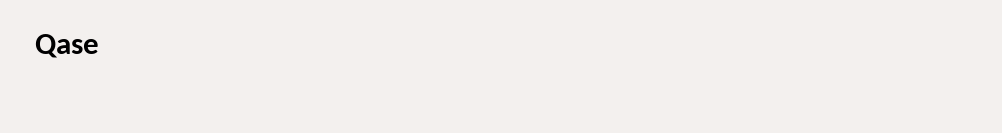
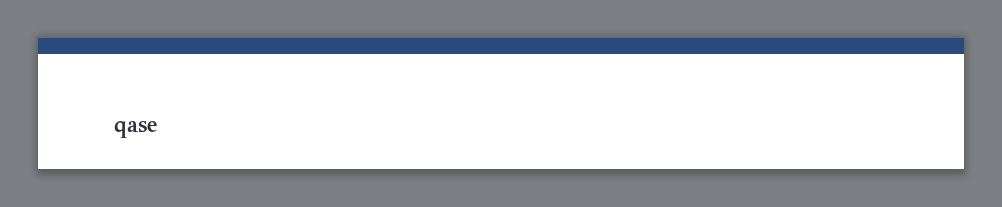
[35,34,99,58] Qase -> [114,120,158,138] qase

